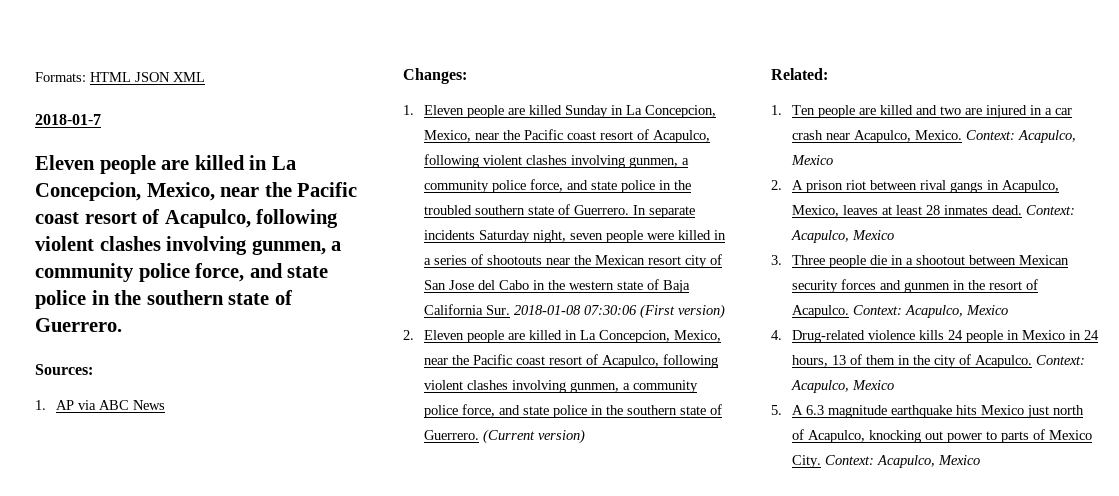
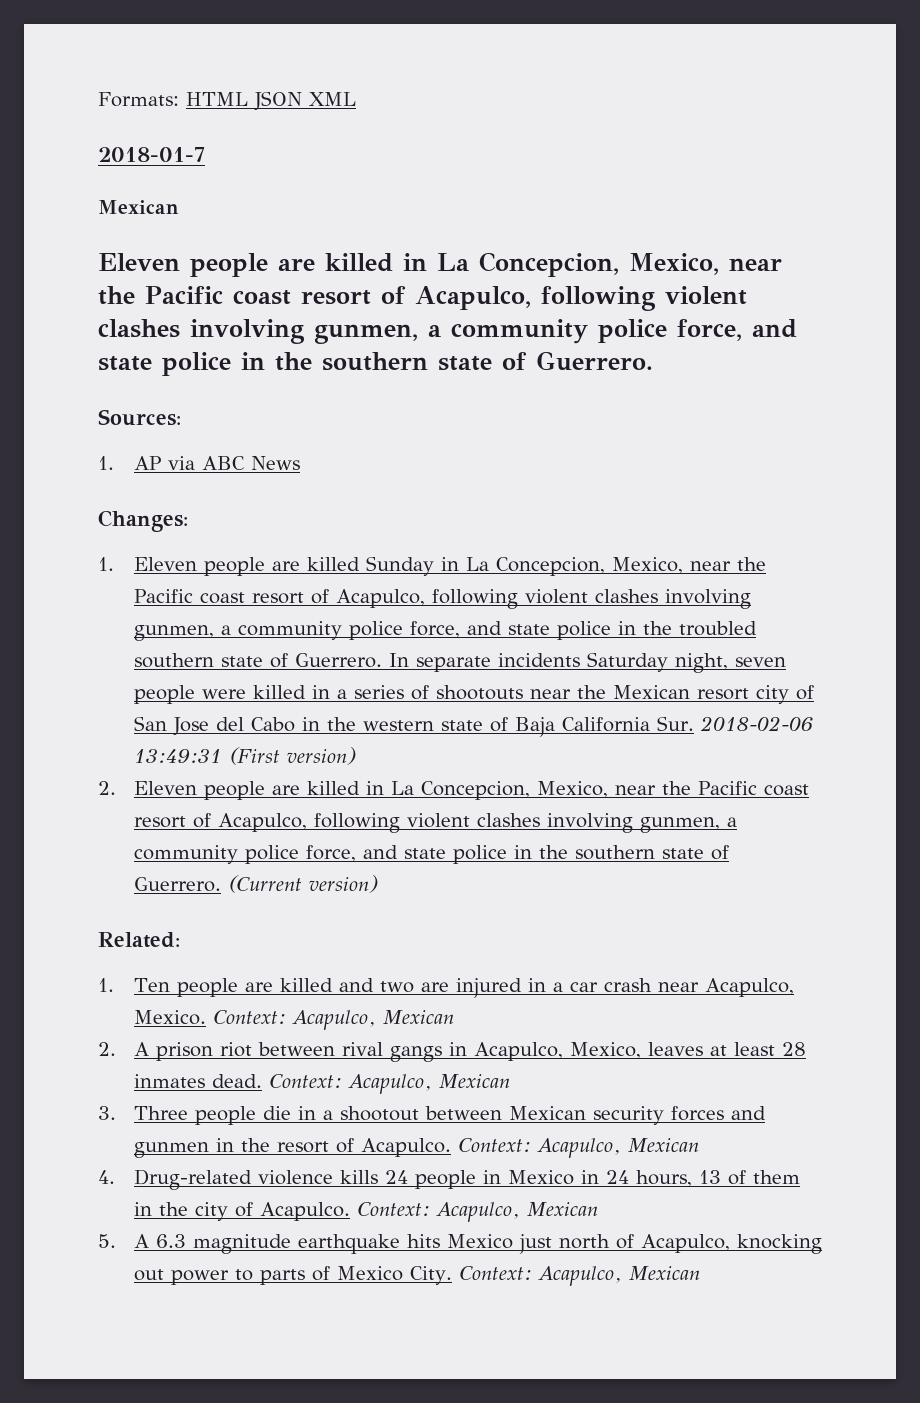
(101, 119) none -> [98,200,179,214] // Mexican
[514,305,638,315] 2018-01-08 07:30:06 -> [699,716,813,731] [133,749,222,763] 2018-02-06 13:49:31
[791,155,834,165] Mexico -> [382,1010,454,1024] Mexican
[852,230,895,240] Mexico -> [438,1074,510,1088] Mexican
[966,305,1009,315] Mexico -> [627,1138,699,1152] Mexican
[852,380,895,390] Mexico -> [526,1202,598,1216] Mexican
[938,455,981,465] Mexico -> [628,1266,700,1280] Mexican

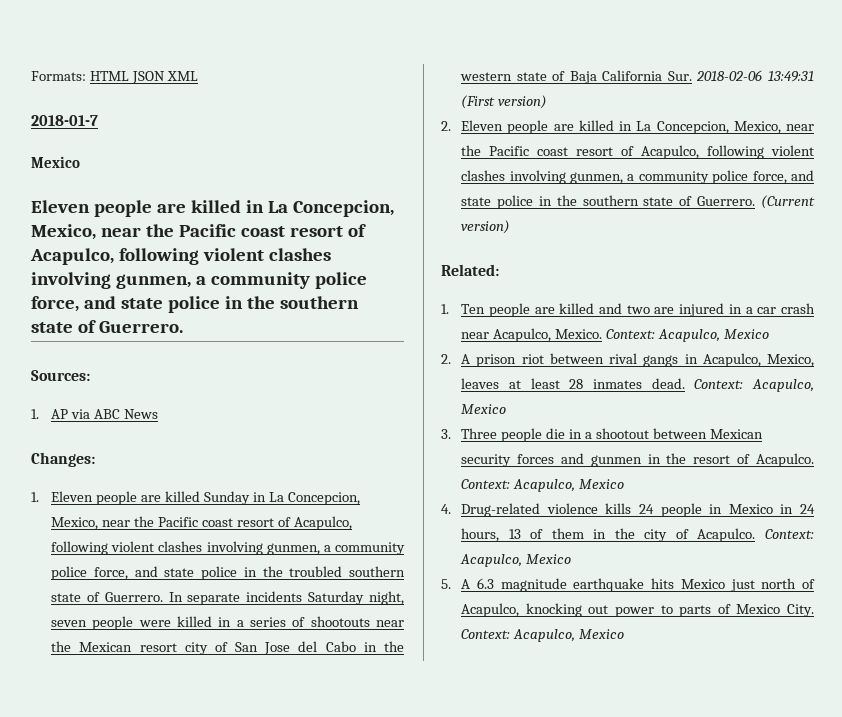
[98,200,179,214] Mexican -> [31,156,80,168] Mexico
[382,1010,454,1024] Mexican -> [723,329,769,339] Mexico
[438,1074,510,1088] Mexican -> [461,404,507,414] Mexico
[627,1138,699,1152] Mexican -> [578,479,624,489] Mexico
[526,1202,598,1216] Mexican -> [526,554,572,564] Mexico
[628,1266,700,1280] Mexican -> [578,629,624,639] Mexico

